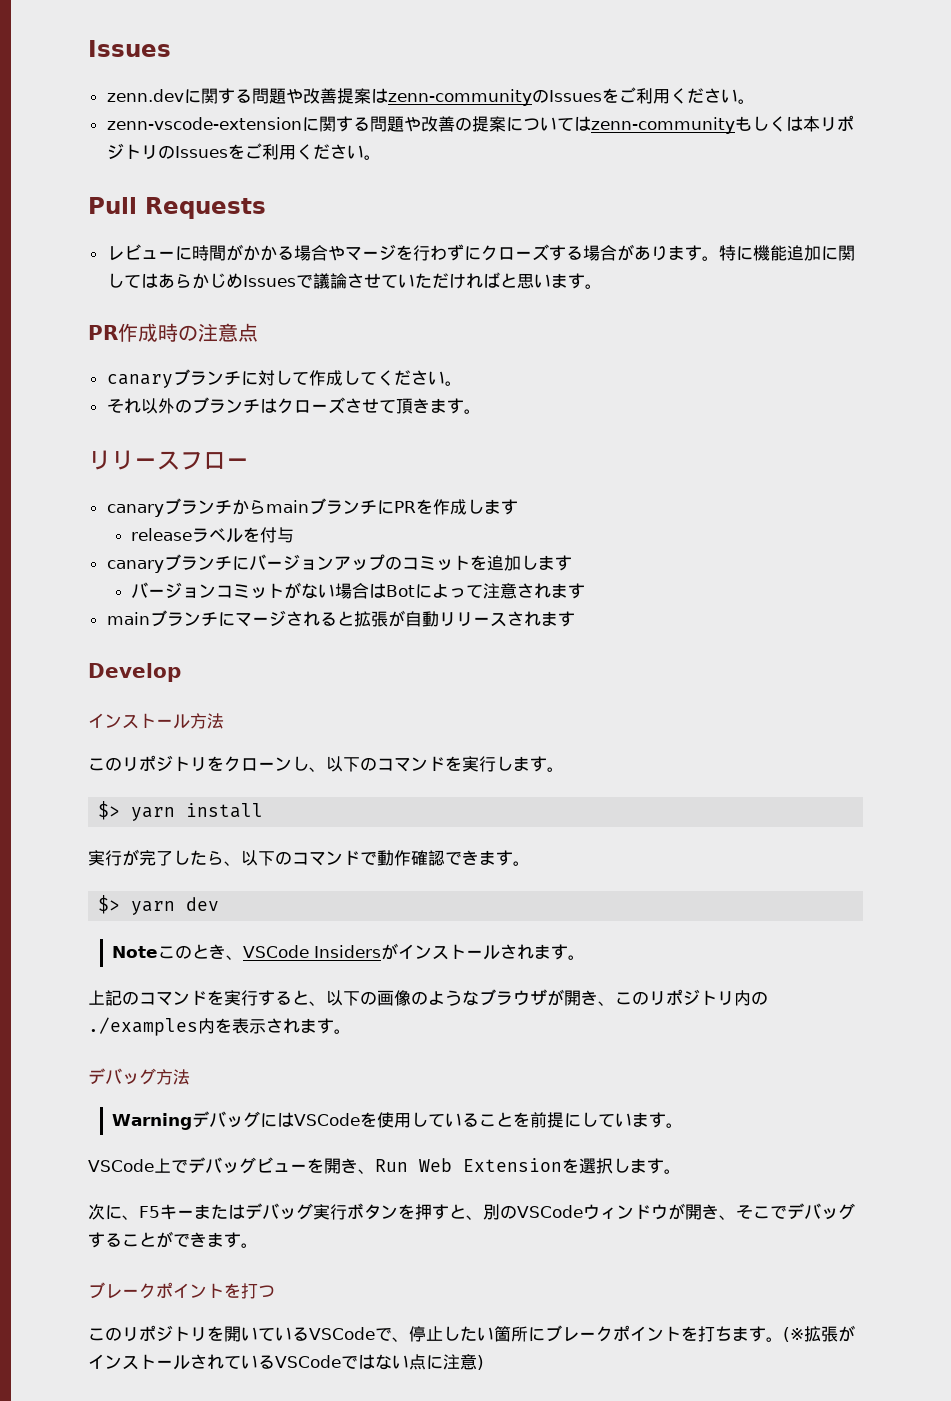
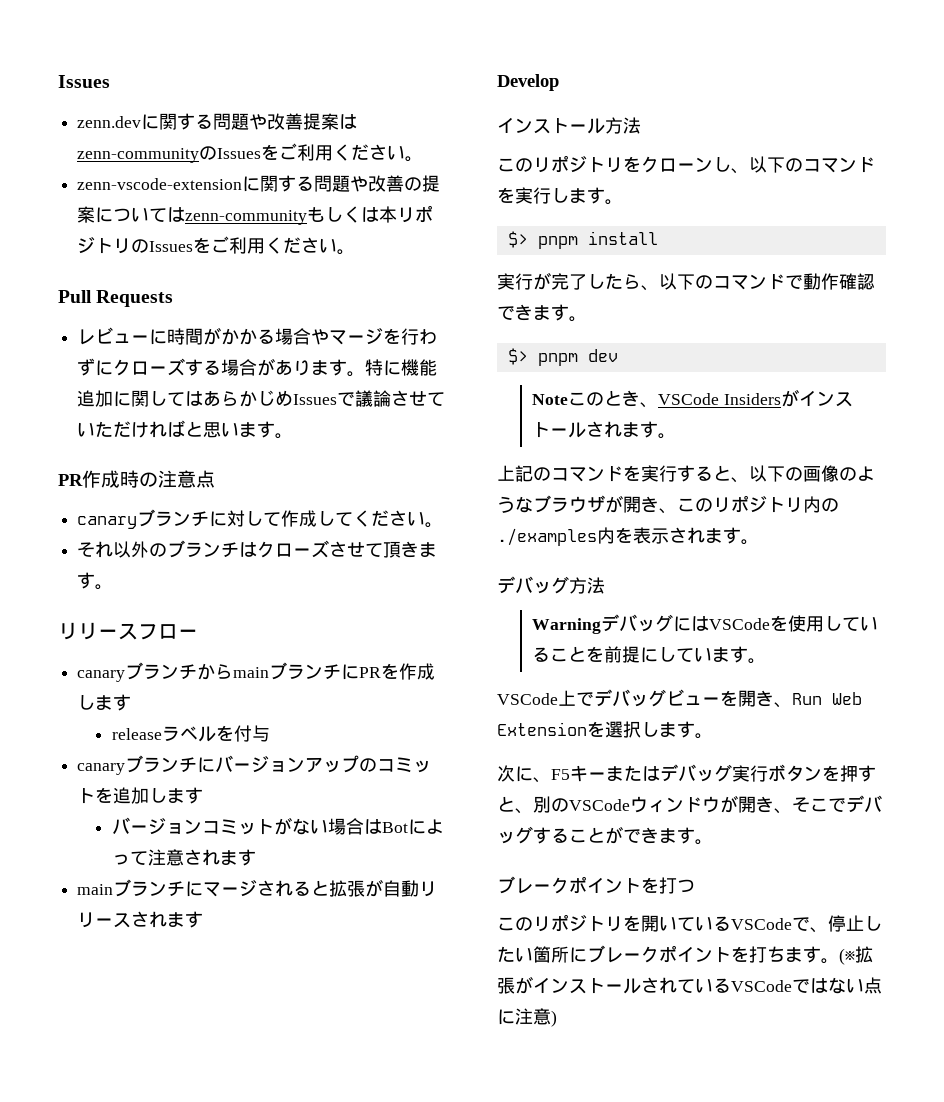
[131,807,176,821] yarn -> [537,236,578,249] pnpm
[131,901,176,915] yarn -> [537,353,578,366] pnpm

